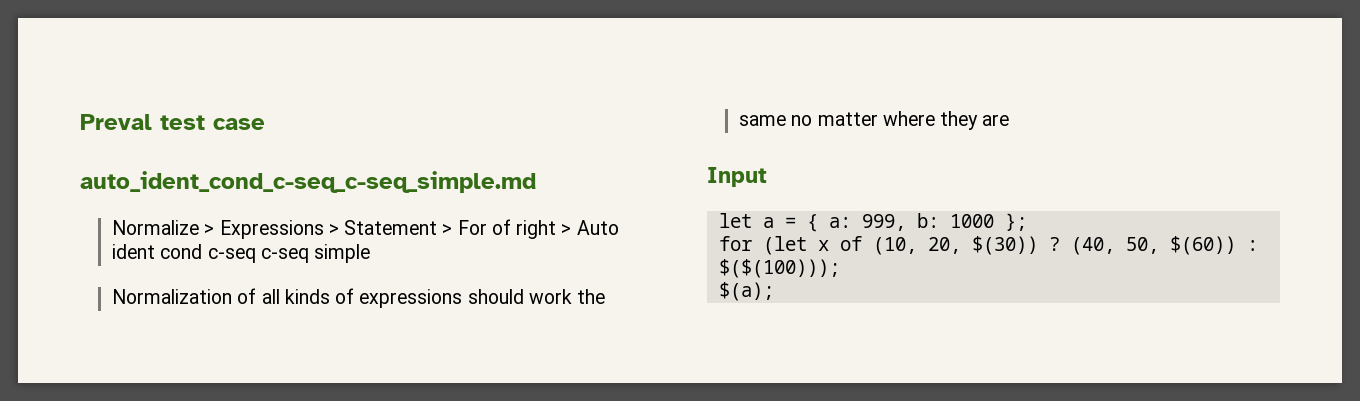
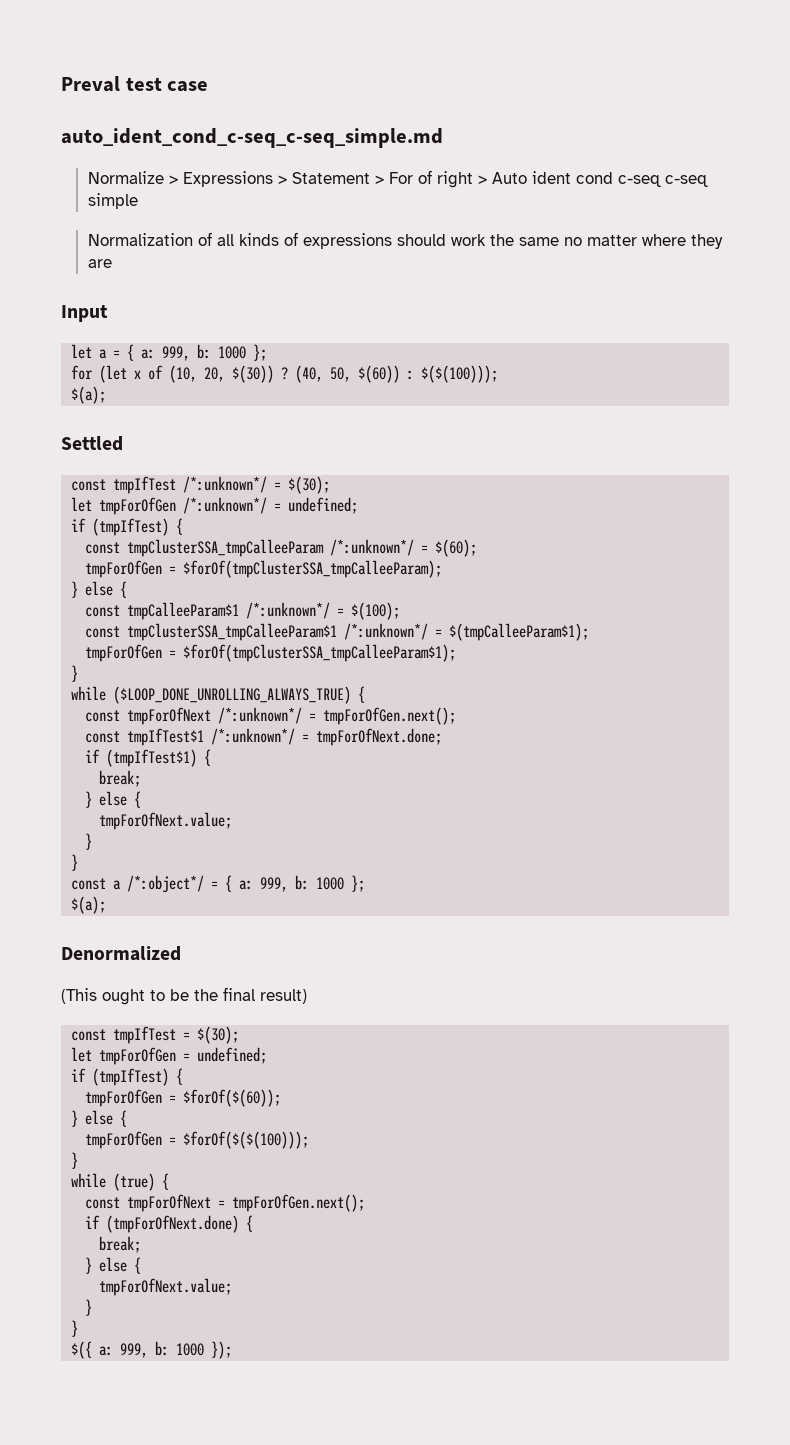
(774, 291) none -> [61,436,123,451] [71,476,331,494] [71,497,359,515] [71,518,184,536] [85,539,478,557] [85,560,443,578] [71,581,128,598] [85,602,401,620] [85,623,590,641] [85,644,457,662] [71,665,79,682] [71,686,366,704] [85,707,457,725] [85,728,443,746] [85,749,212,767] [99,770,142,787] [85,791,142,808] [99,812,233,830] [85,833,93,850] [71,854,79,871] [71,875,366,893] [71,896,107,914] [61,946,181,961] [61,987,307,1005] [71,1026,240,1044] [71,1047,268,1065] [71,1068,184,1086] [85,1089,282,1107] [71,1110,128,1127] [85,1131,310,1149] [71,1152,79,1169] [71,1173,170,1191] [85,1194,366,1212] [85,1215,254,1233] [99,1236,142,1253] [85,1257,142,1274] [99,1278,233,1296] [85,1299,93,1316] [71,1320,79,1337] [71,1341,233,1359] // Settled // const tmpIfTest /*:unknown*/ = $(30); // let tmpForOfGen /*:unknown*/ = undefined; // if (tmpIfTest) { // const tmpClusterSSA_tmpCalleeParam /*:unknown*/ = $(60); // tmpForOfGen = $forOf(tmpClusterSSA_tmpCalleeParam); // } else { // const tmpCalleeParam$1 /*:unknown*/ = $(100); // const tmpClusterSSA_tmpCalleeParam$1 /*:unknown*/ = $(tmpCalleeParam$1); // tmpForOfGen = $forOf(tmpClusterSSA_tmpCalleeParam$1); // } // while ($LOOP_DONE_UNROLLING_ALWAYS_TRUE) { // const tmpForOfNext /*:unknown*/ = tmpForOfGen.next(); // const tmpIfTest$1 /*:unknown*/ = tmpForOfNext.done; // if (tmpIfTest$1) { // break; // } else { // tmpForOfNext.value; // } // } // const a /*:object*/ = { a: 999, b: 1000 }; // $(a); // Denormalized // (This ought to be the final result) // const tmpIfTest = $(30); // let tmpForOfGen = undefined; // if (tmpIfTest) { // tmpForOfGen = $forOf($(60)); // } else { // tmpForOfGen = $forOf($($(100))); // } // while (true) { // const tmpForOfNext = tmpForOfGen.next(); // if (tmpForOfNext.done) { // break; // } else { // tmpForOfNext.value; // } // } // $({ a: 999, b: 1000 });

